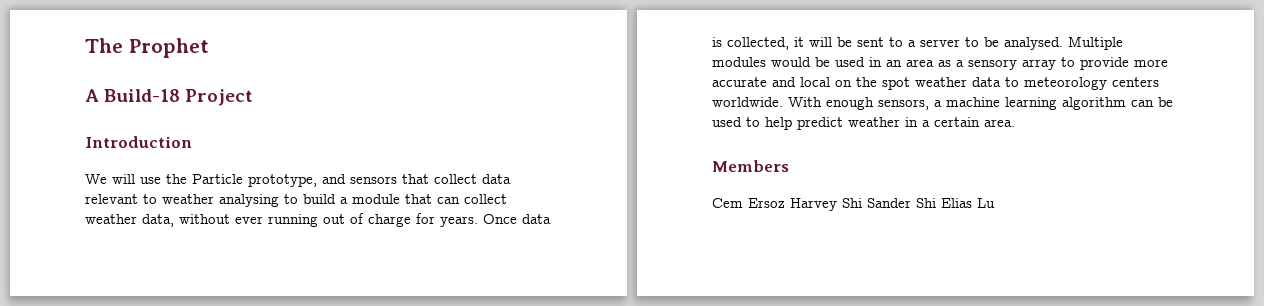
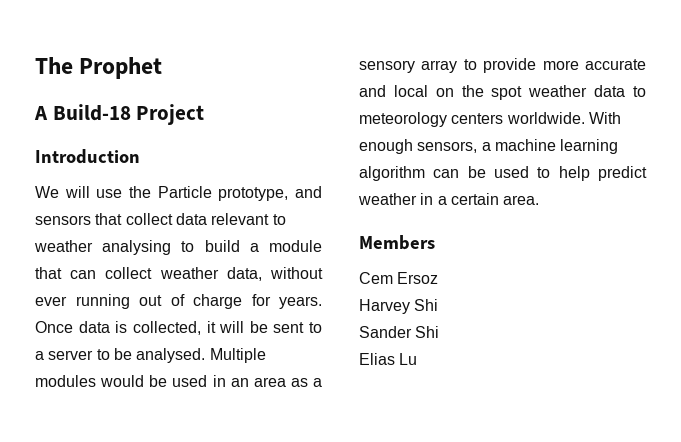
(785, 203) none -> (439, 278) //
(862, 203) none -> (439, 305) //
(936, 203) none -> (440, 332) //

